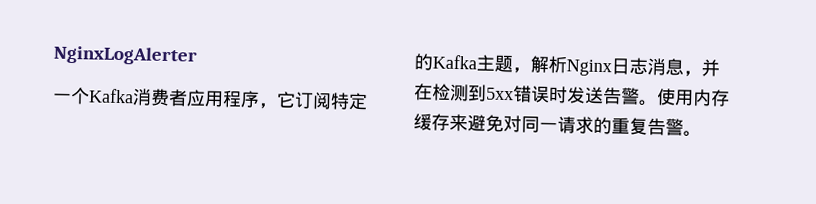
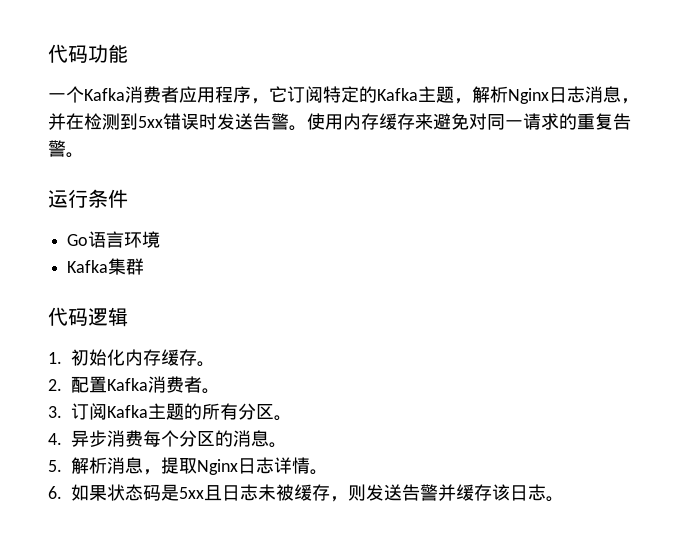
[53,45,198,66] NginxLogAlerter -> [48,44,128,63] 代码功能
(702, 134) none -> [48,189,128,208] [67,231,161,248] [67,258,145,275] [48,307,128,327] [48,349,216,367] [48,376,221,394] [48,403,293,421] [48,430,288,448] [48,457,329,475] [48,484,565,502] // 运行条件 // Go语言环境 // Kafka集群 // 代码逻辑 // 1.初始化内存缓存。 // 2.配置Kafka消费者。 // 3.订阅Kafka主题的所有分区。 // 4.异步消费每个分区的消息。 // 5.解析消息，提取Nginx日志详情。 // 6.如果状态码是5xx且日志未被缓存，则发送告警并缓存该日志。

